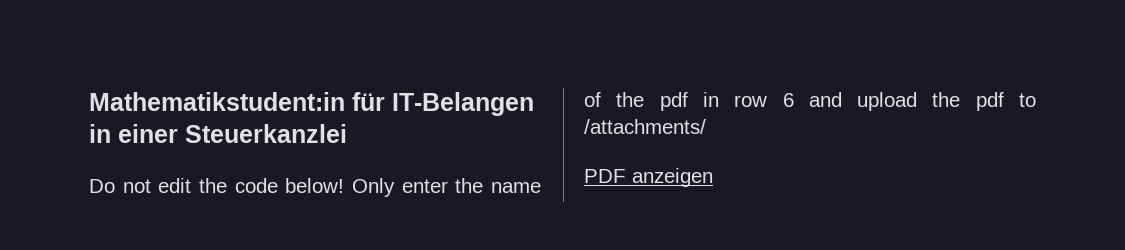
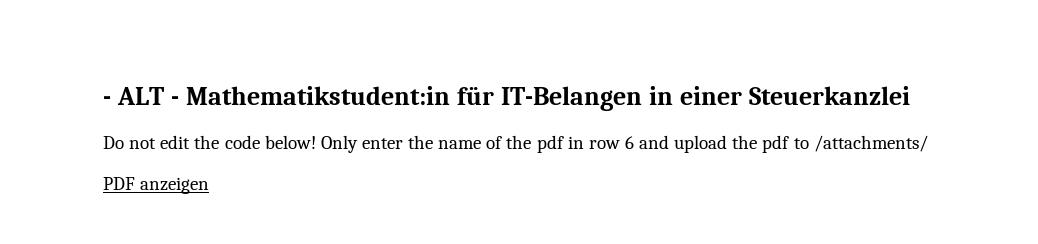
(89, 101) none -> [103,87,180,105] - ALT -

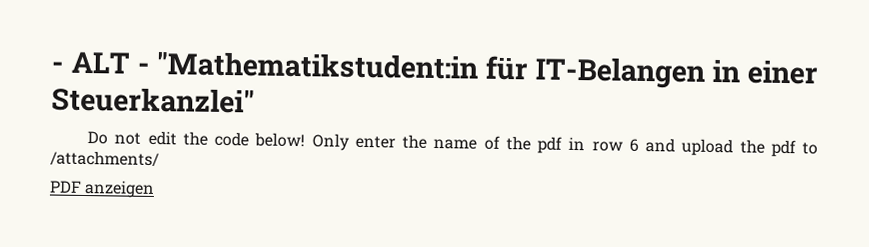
[186,86,451,105] Mathematikstudent:in -> [156,51,479,80] "Mathematikstudent:in
[749,86,911,105] Steuerkanzlei -> [51,86,255,114] Steuerkanzlei"

